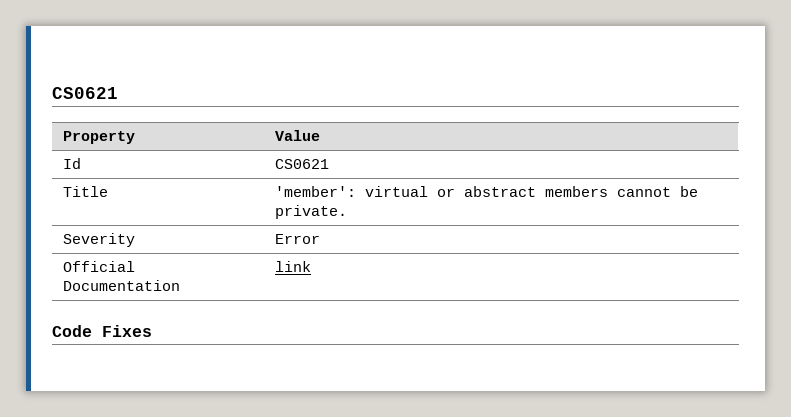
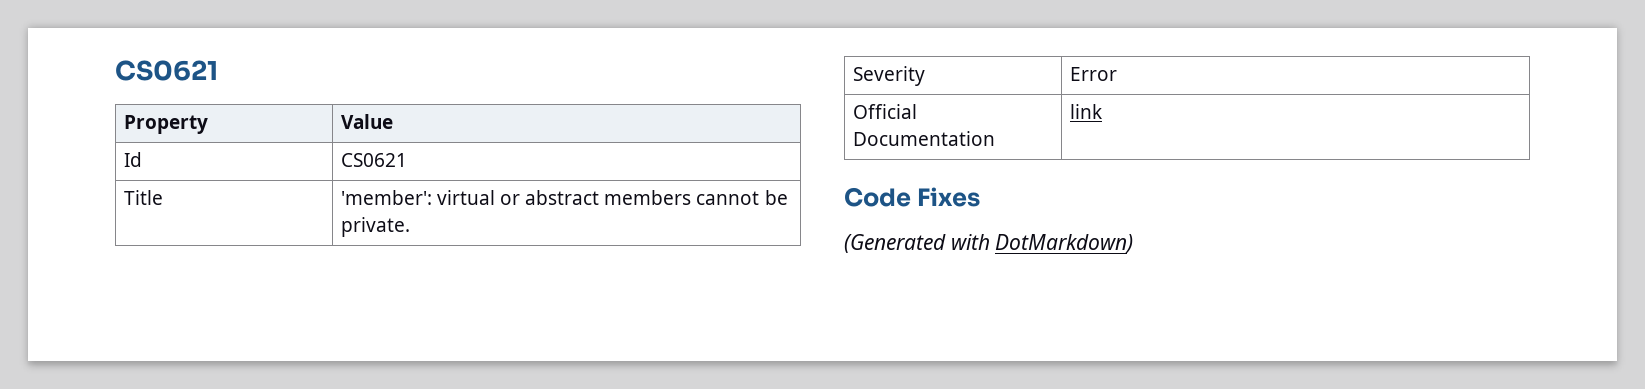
(152, 331) none -> [844,234,1134,253] // (Generated with DotMarkdown)

